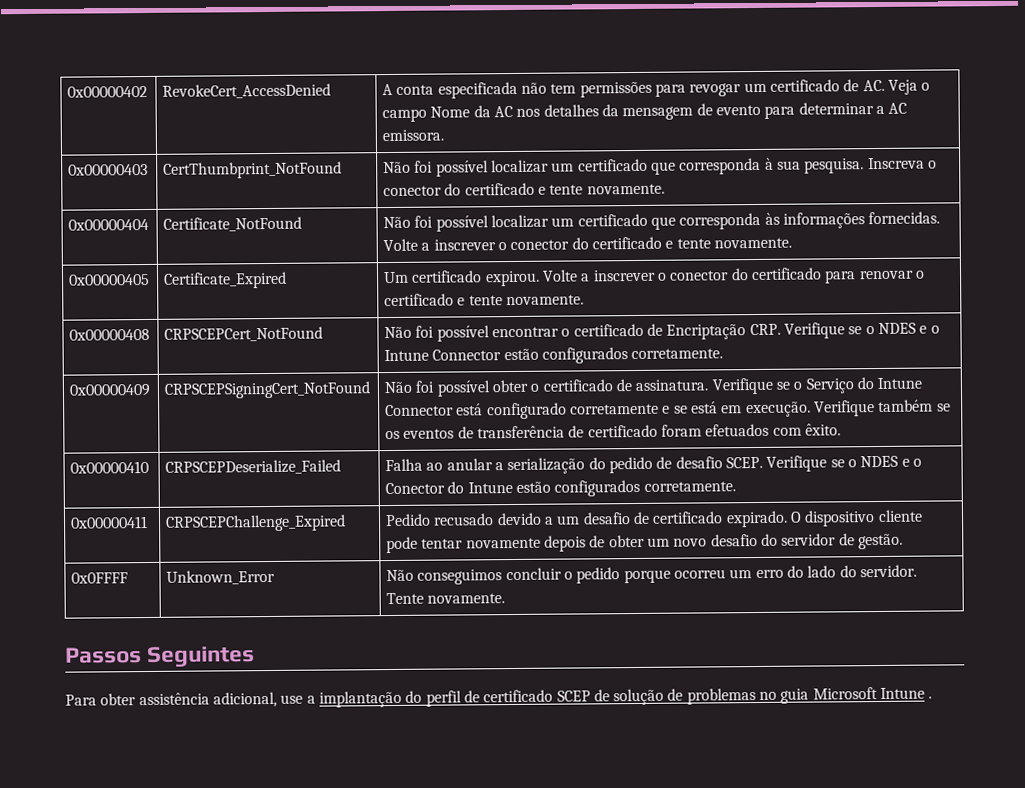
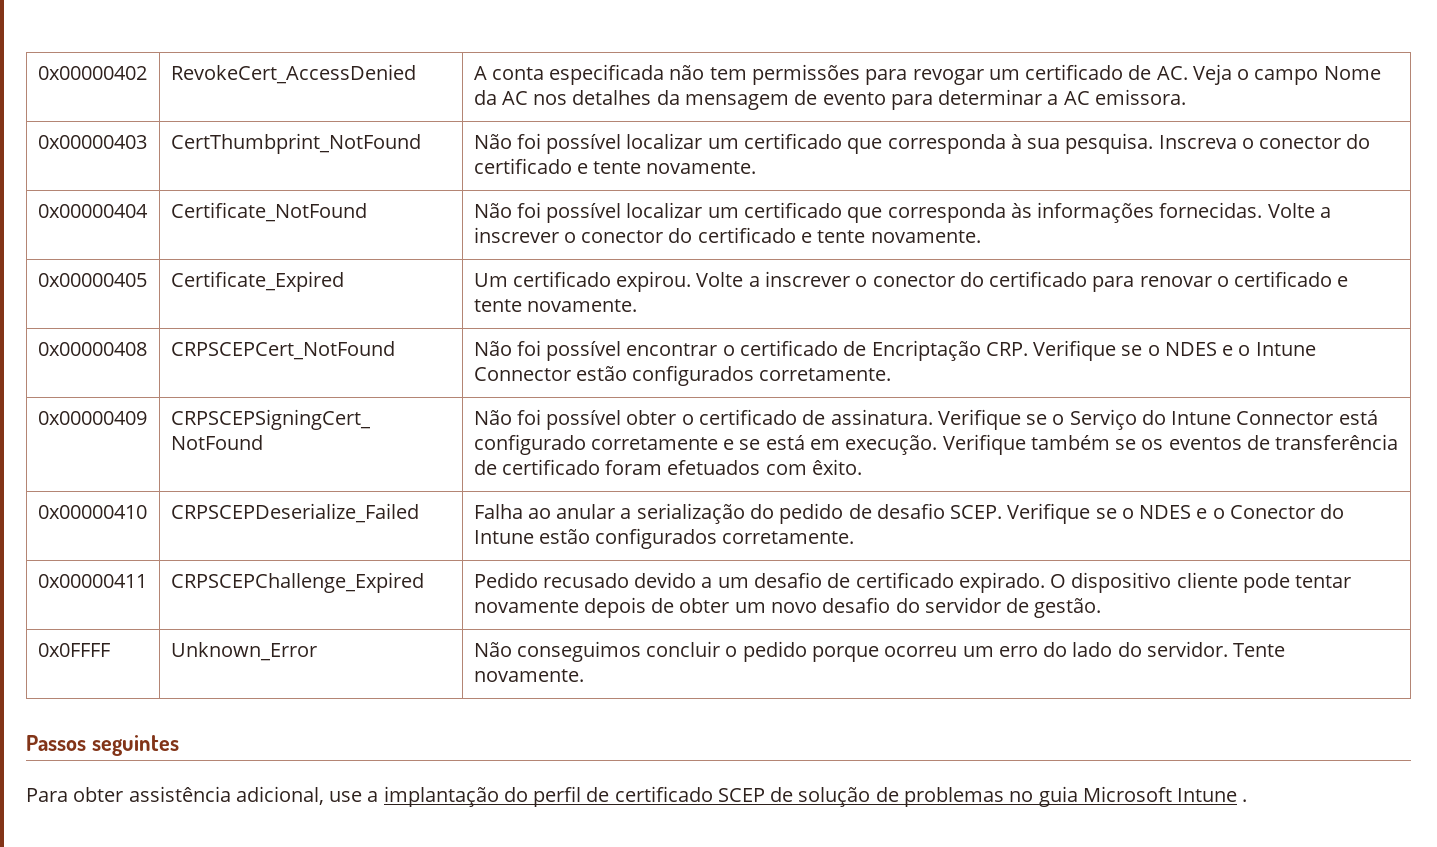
[147,646,256,668] Seguintes -> [91,735,179,756] seguintes

